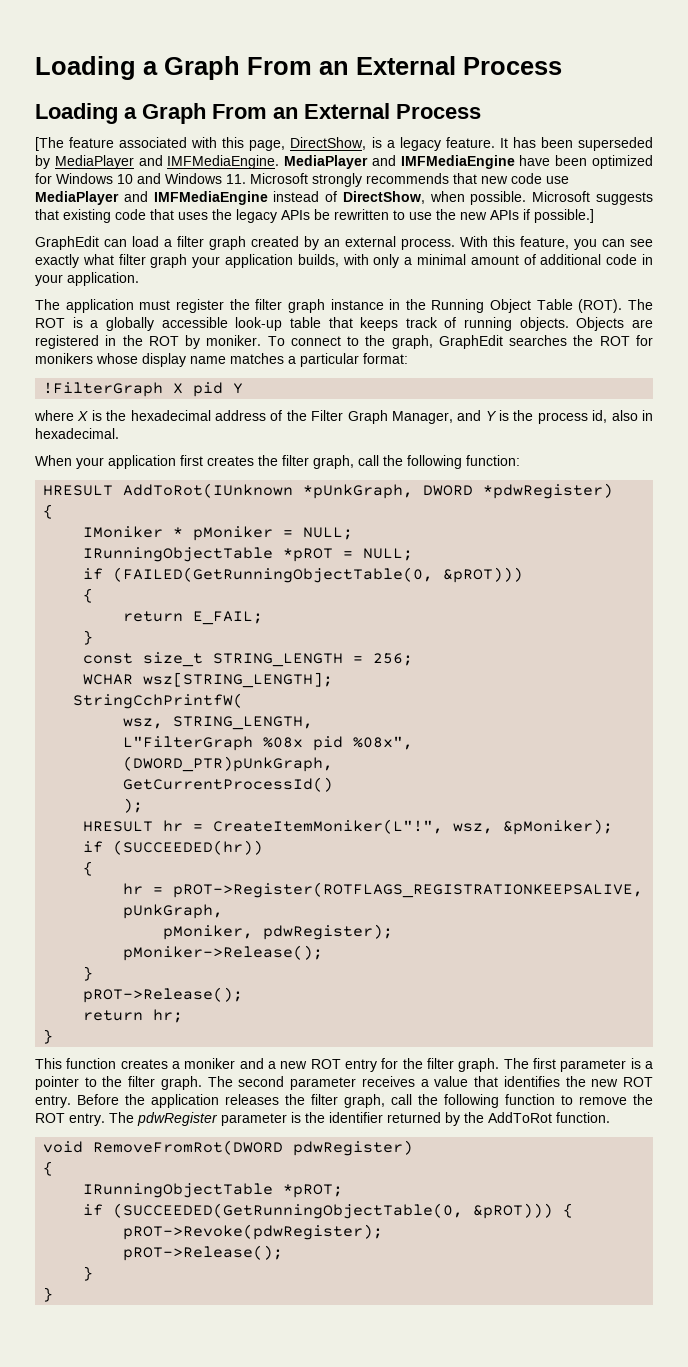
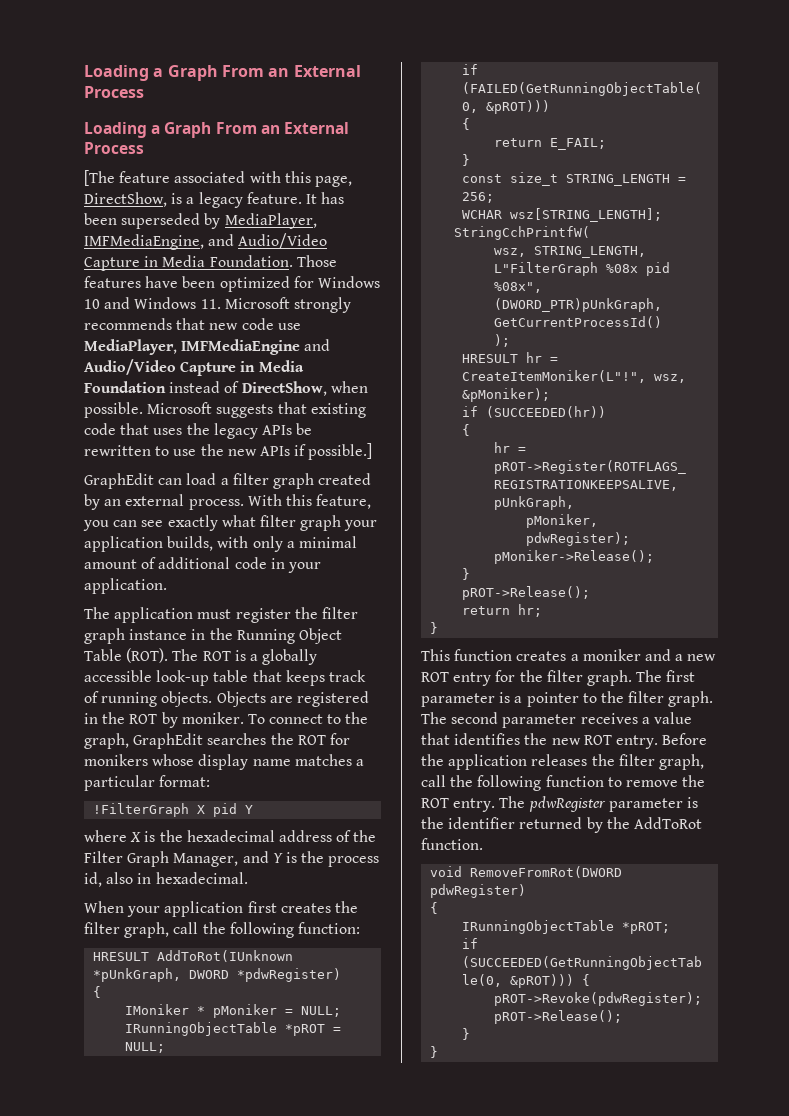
[54,155,515,169] MediaPlayer and IMFMediaEngine. MediaPlayer and IMFMediaEngine -> [224,213,317,229] [84,233,328,250] [84,255,337,271] [84,276,141,288] MediaPlayer, IMFMediaEngine, and Audio/Video Capture in Media Foundation. Those features
[35,191,268,205] MediaPlayer and IMFMediaEngine -> [84,339,331,355] [84,359,304,376] [84,381,166,393] MediaPlayer, IMFMediaEngine and Audio/Video Capture in Media Foundation

